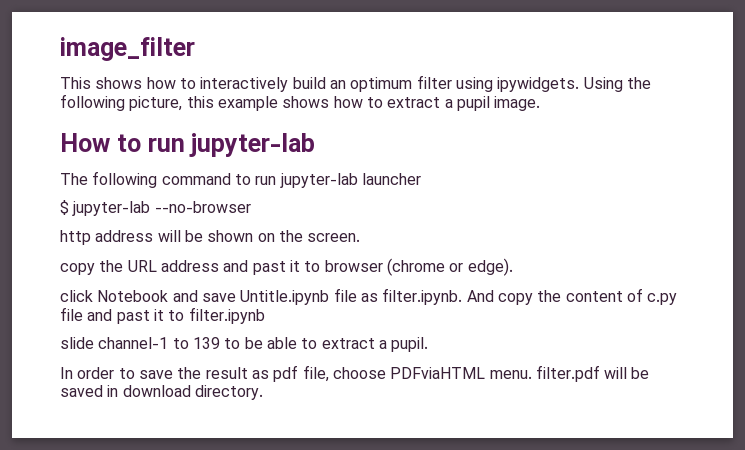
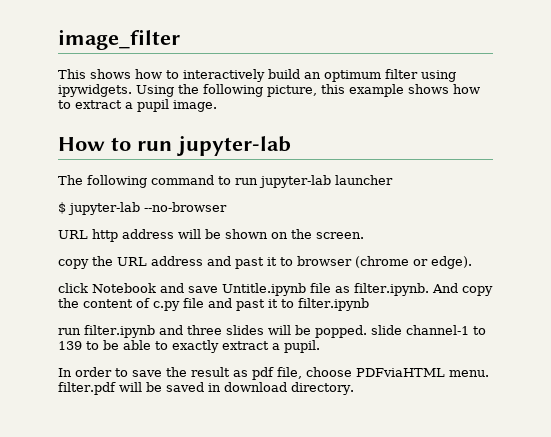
(251, 207) none -> [58,230,88,239] URL
(265, 315) none -> [58,325,367,338] run filter.ipynb and three slides will be popped.
(318, 343) none -> [172,340,219,353] exactly

